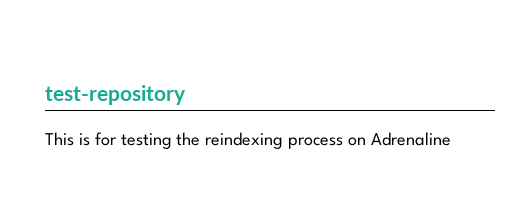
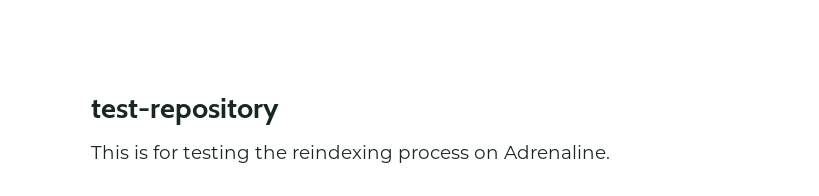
[370,132,451,146] Adrenaline -> [504,145,610,159] Adrenaline.

